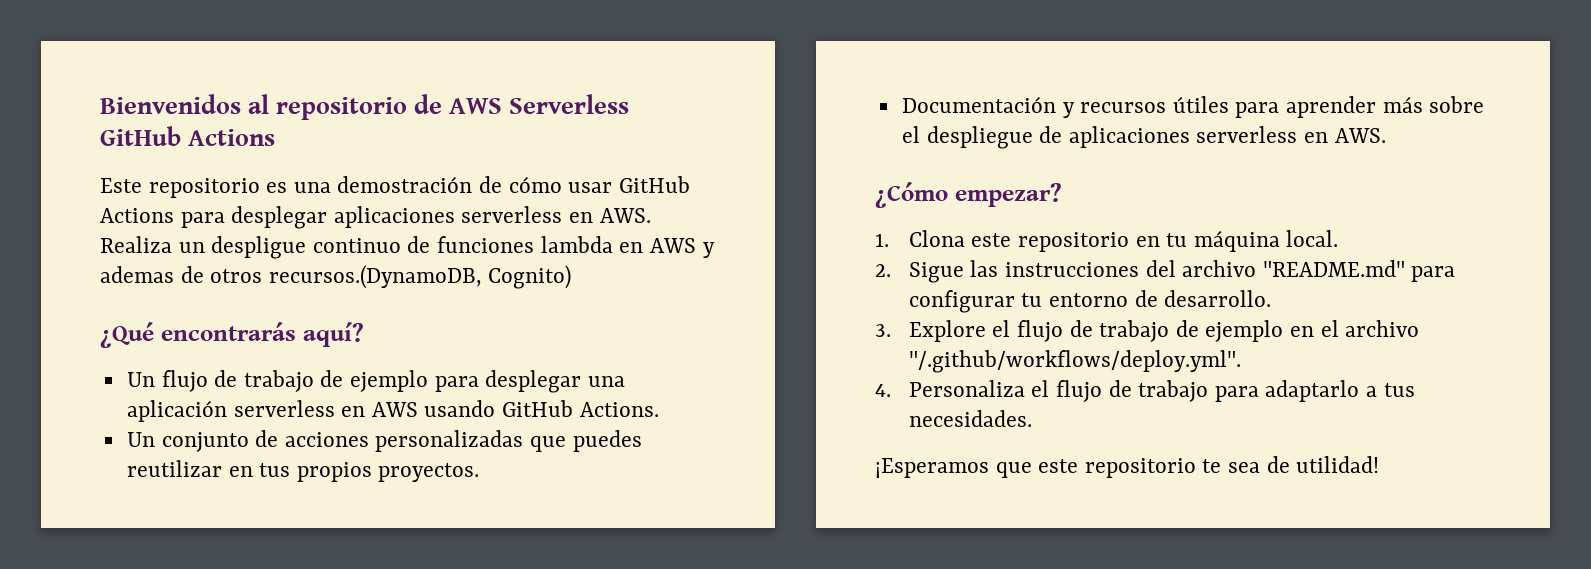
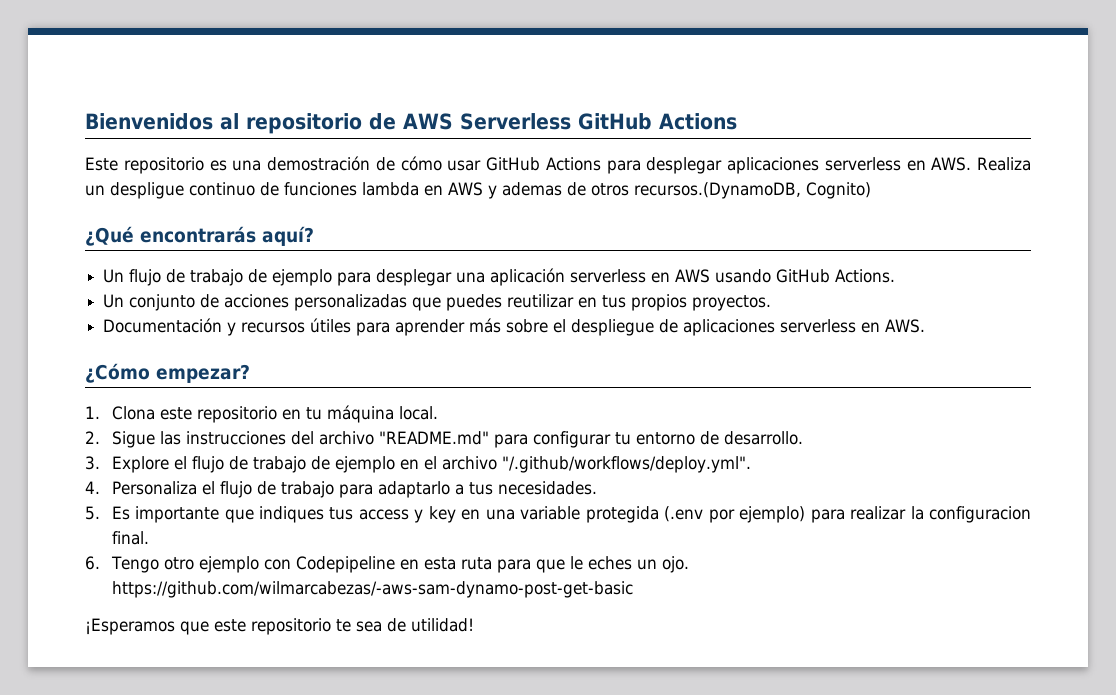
(1032, 418) none -> [85,506,1031,523] [111,531,149,545] [85,556,689,573] [111,581,633,598] // 5. Es importante que indiques tus access y key en una variable protegida (.env por ejemplo) para realizar la configuracion final. // 6. Tengo otro ejemplo con Codepipeline en esta ruta para que le eches un ojo. https://github.com/wilmarcabezas/-aws-sam-dynamo-post-get-basic

